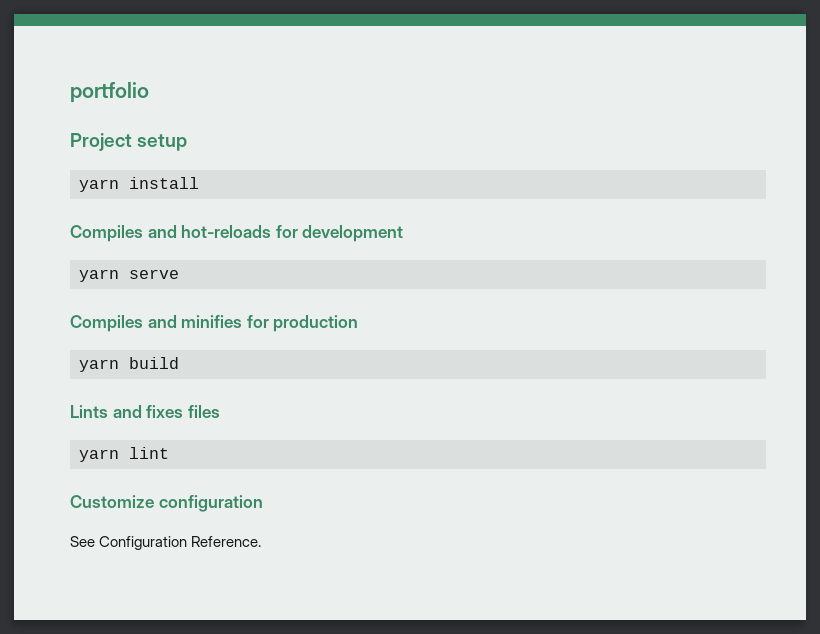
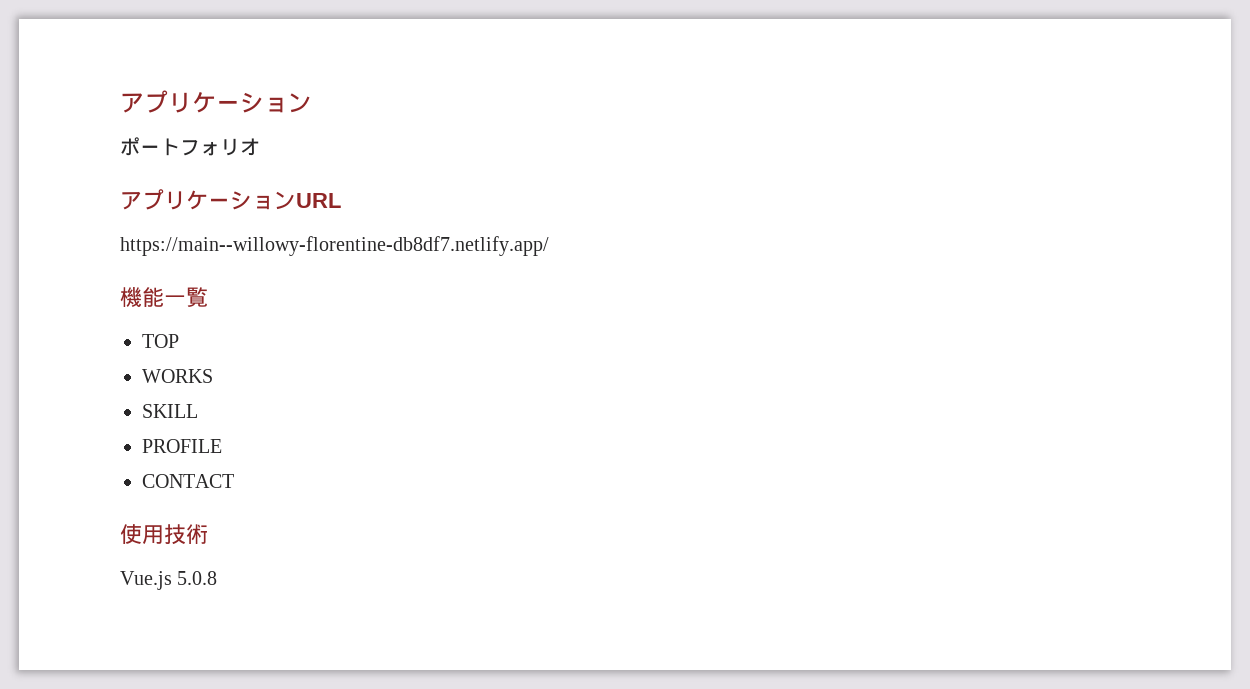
[70,82,149,103] [70,133,188,151] [79,177,199,192] [70,225,404,242] [79,269,179,282] [70,315,359,332] [79,357,179,372] [70,405,220,418] [79,447,169,462] [70,495,263,512] [70,536,262,550] portfolio // Project setup // yarn install // Compiles and hot-reloads for development // yarn serve // Compiles and minifies for production // yarn build // Lints and fixes files // yarn lint // Customize configuration // See Configuration Reference. -> [120,90,312,113] [120,137,260,156] [120,189,341,210] [120,236,549,256] [120,287,208,307] [142,334,179,348] [142,369,213,383] [142,404,198,418] [142,439,222,453] [142,474,234,488] [120,524,208,545] [120,571,218,590] アプリケーション // ポートフォリオ // アプリケーションURL // https://main--willowy-florentine-db8df7.netlify.app/ // 機能一覧 // TOP // WORKS // SKILL // PROFILE // CONTACT // 使用技術 // Vue.js 5.0.8

